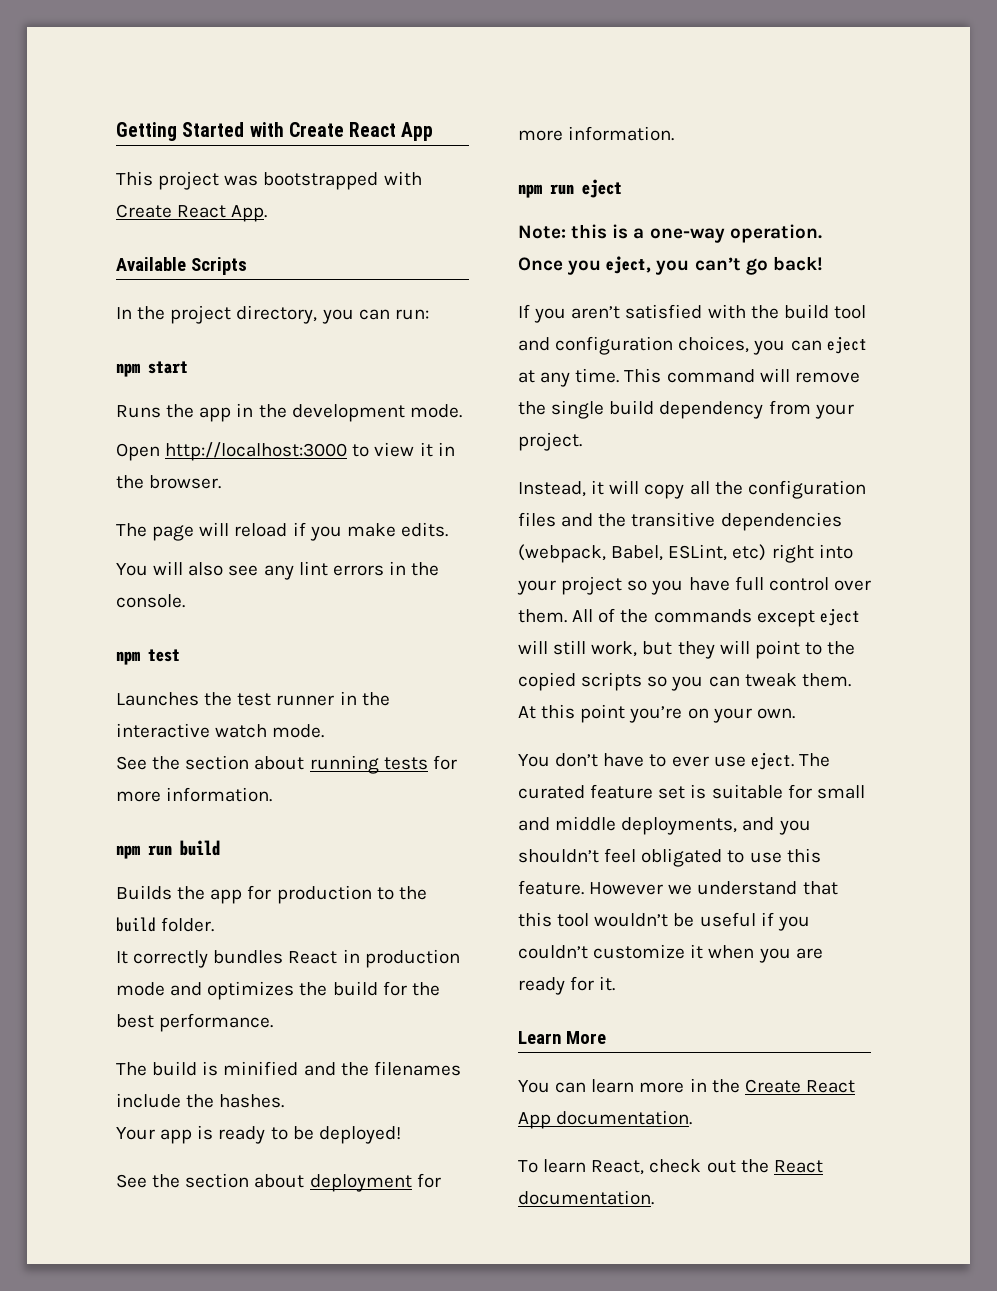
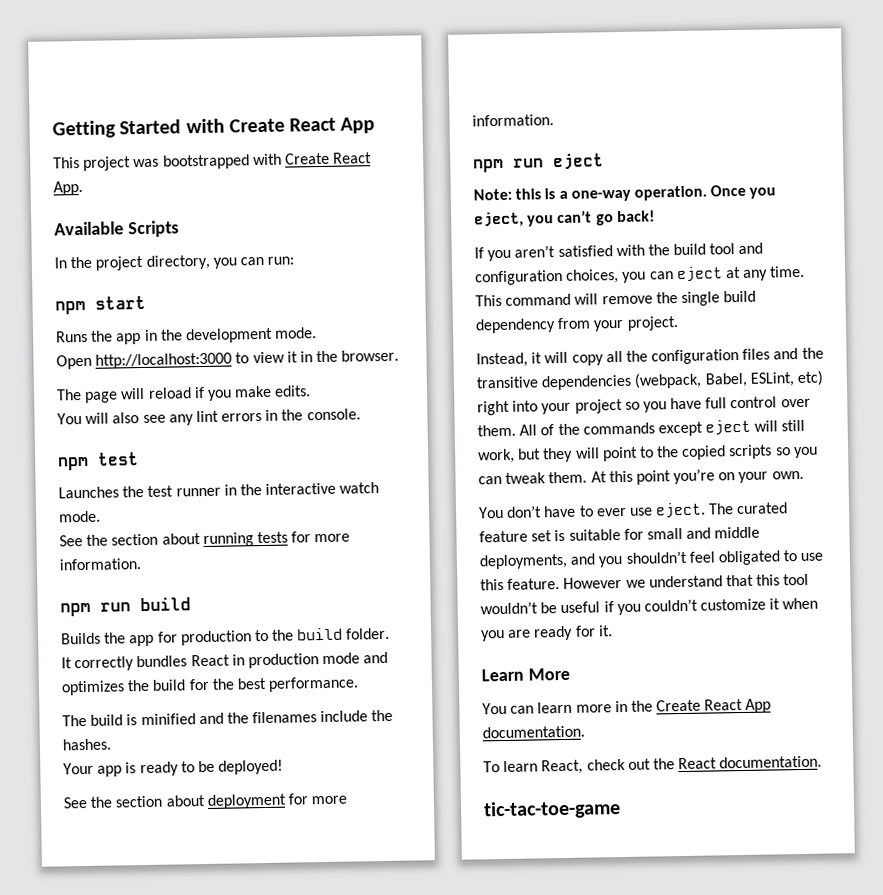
(654, 1197) none -> [483,800,621,820] // tic-tac-toe-game

